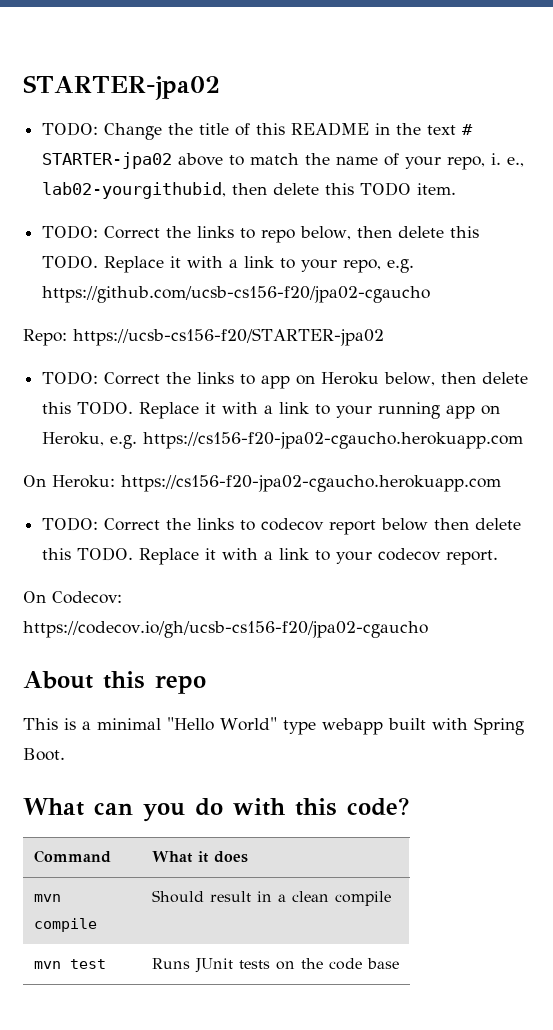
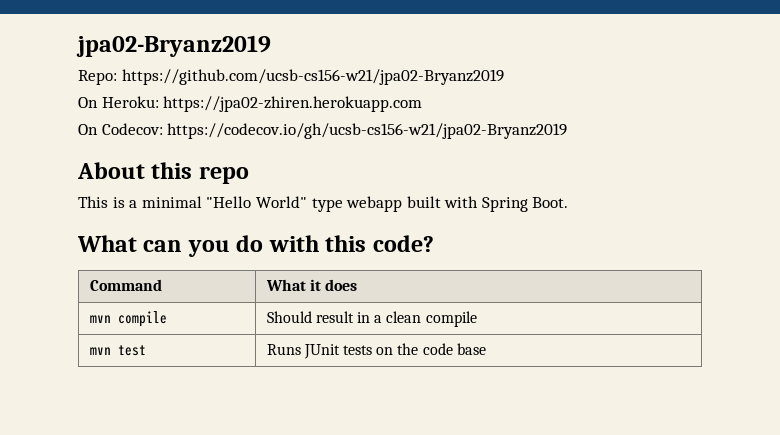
[23,75,220,100] [42,122,474,140] [42,152,525,170] [42,182,457,199] [42,225,480,243] [42,255,415,273] [42,286,431,303] [23,328,384,346] [42,371,529,389] [42,401,501,419] [42,432,524,449] [23,475,501,492] [42,517,522,535] [42,547,499,565] STARTER-jpa02 // TODO: Change the title of this README in the text # STARTER-jpa02 above to match the name of your repo, i. e., lab02-yourgithubid, then delete this TODO item. // TODO: Correct the links to repo below, then delete this TODO. Replace it with a link to your repo, e.g. https://github.com/ucsb-cs156-f20/jpa02-cgaucho // Repo: https://ucsb-cs156-f20/STARTER-jpa02 // TODO: Correct the links to app on Heroku below, then delete this TODO. Replace it with a link to your running app on Heroku, e.g. https://cs156-f20-jpa02-cgaucho.herokuapp.com // On Heroku: https://cs156-f20-jpa02-cgaucho.herokuapp.com // TODO: Correct the links to codecov report below then delete this TODO. Replace it with a link to your codecov report. -> [76,35,271,57] [78,69,504,85] [78,96,423,112] jpa02-Bryanz2019 // Repo: https://github.com/ucsb-cs156-w21/jpa02-Bryanz2019 // On Heroku: https://jpa02-zhiren.herokuapp.com
[23,621,428,638] https://codecov.io/gh/ucsb-cs156-f20/jpa02-cgaucho -> [167,123,568,139] https://codecov.io/gh/ucsb-cs156-w21/jpa02-Bryanz2019

